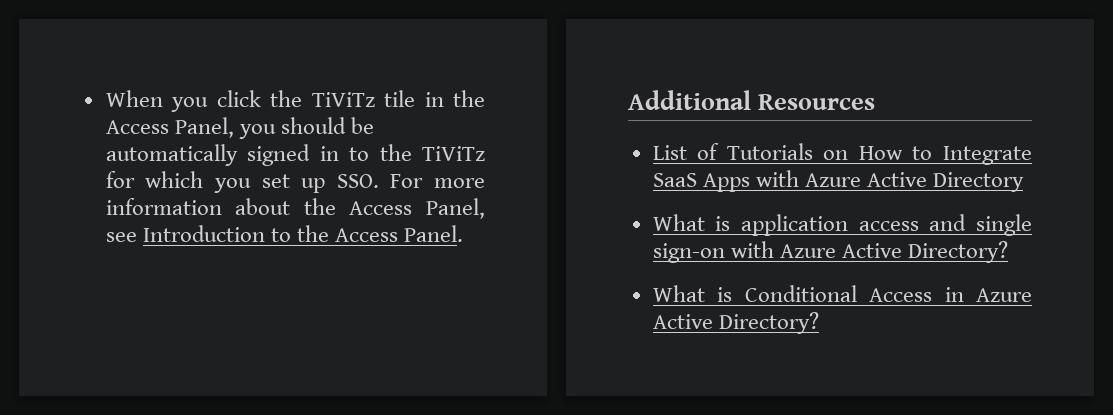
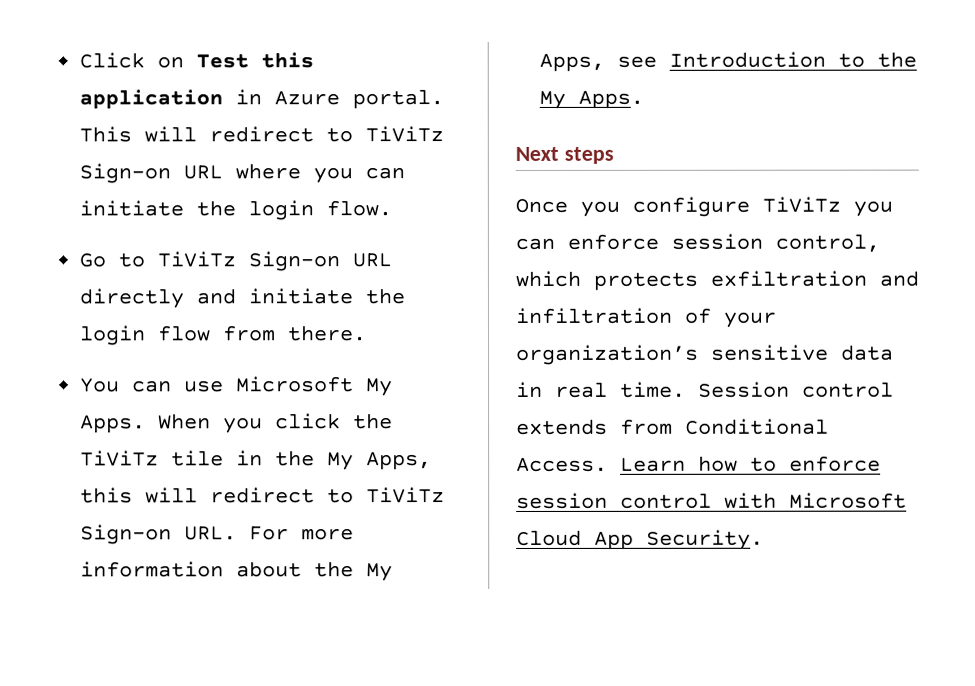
(105, 98) none -> [79,52,315,69] [79,89,445,110] [79,126,445,143] [79,163,406,184] [79,200,393,221] [79,251,393,272] [79,288,406,309] [79,325,367,346] [80,376,394,397] [80,415,147,434] Click on Test this application in Azure portal. This will redirect to TiViTz Sign-on URL where you can initiate the login flow. // Go to TiViTz Sign-on URL directly and initiate the login flow from there. // You can use Microsoft My Apps.
[105,117,375,139] [105,144,485,166] [105,171,379,193] Access Panel, you should be automatically signed in to the TiViTz for which you set up SSO. -> [327,452,433,471] [80,487,446,504] [80,524,238,545] My Apps, this will redirect to TiViTz Sign-on URL.
[349,198,485,219] Access Panel, -> [366,563,394,582] [539,53,606,72] My Apps,
[335,225,464,242] [628,90,876,110] [652,143,1032,165] [652,170,1025,192] [652,214,1032,236] [652,241,1009,263] [652,285,1032,302] [652,312,819,334] Access Panel. // Additional Resources // List of Tutorials on How to Integrate SaaS Apps with Azure Active Directory // What is application access and single sign-on with Azure Active Directory? // What is Conditional Access in Azure Active Directory? -> [539,90,645,109] [515,146,614,164] [515,196,893,217] [515,233,880,253] [515,270,919,291] [515,307,776,328] [516,344,894,365] [516,381,894,398] [516,418,829,435] [516,455,881,472] [516,492,907,509] [516,529,764,550] My Apps. // Next steps // Once you configure TiViTz you can enforce session control, which protects exfiltration and infiltration of your organization’s sensitive data in real time. Session control extends from Conditional Access. Learn how to enforce session control with Microsoft Cloud App Security.

